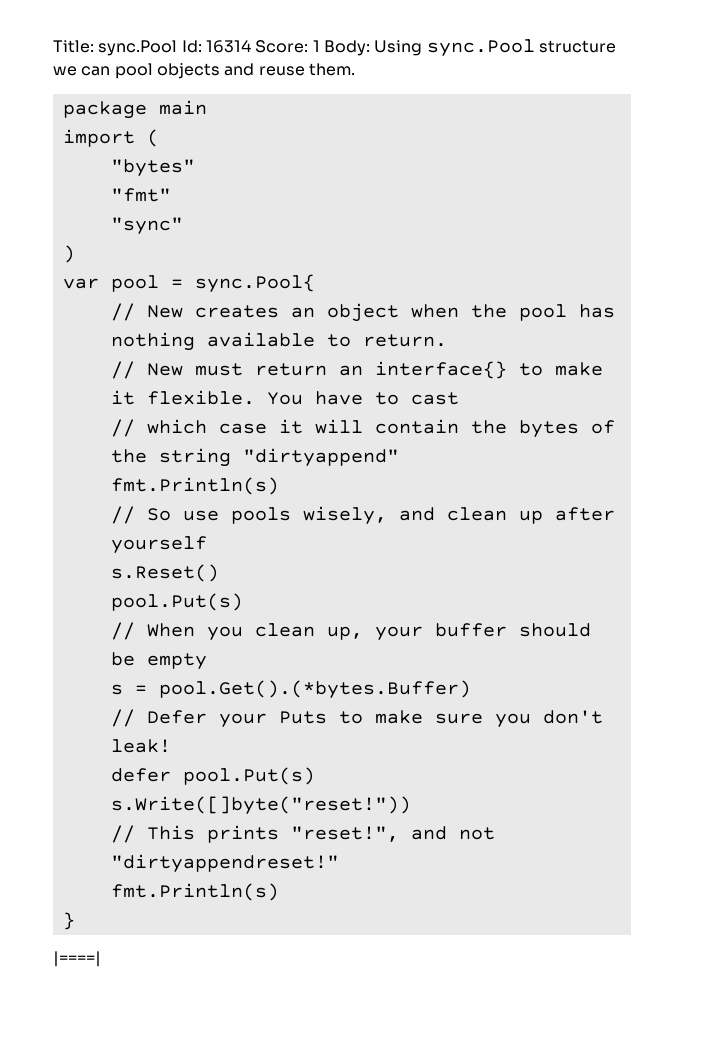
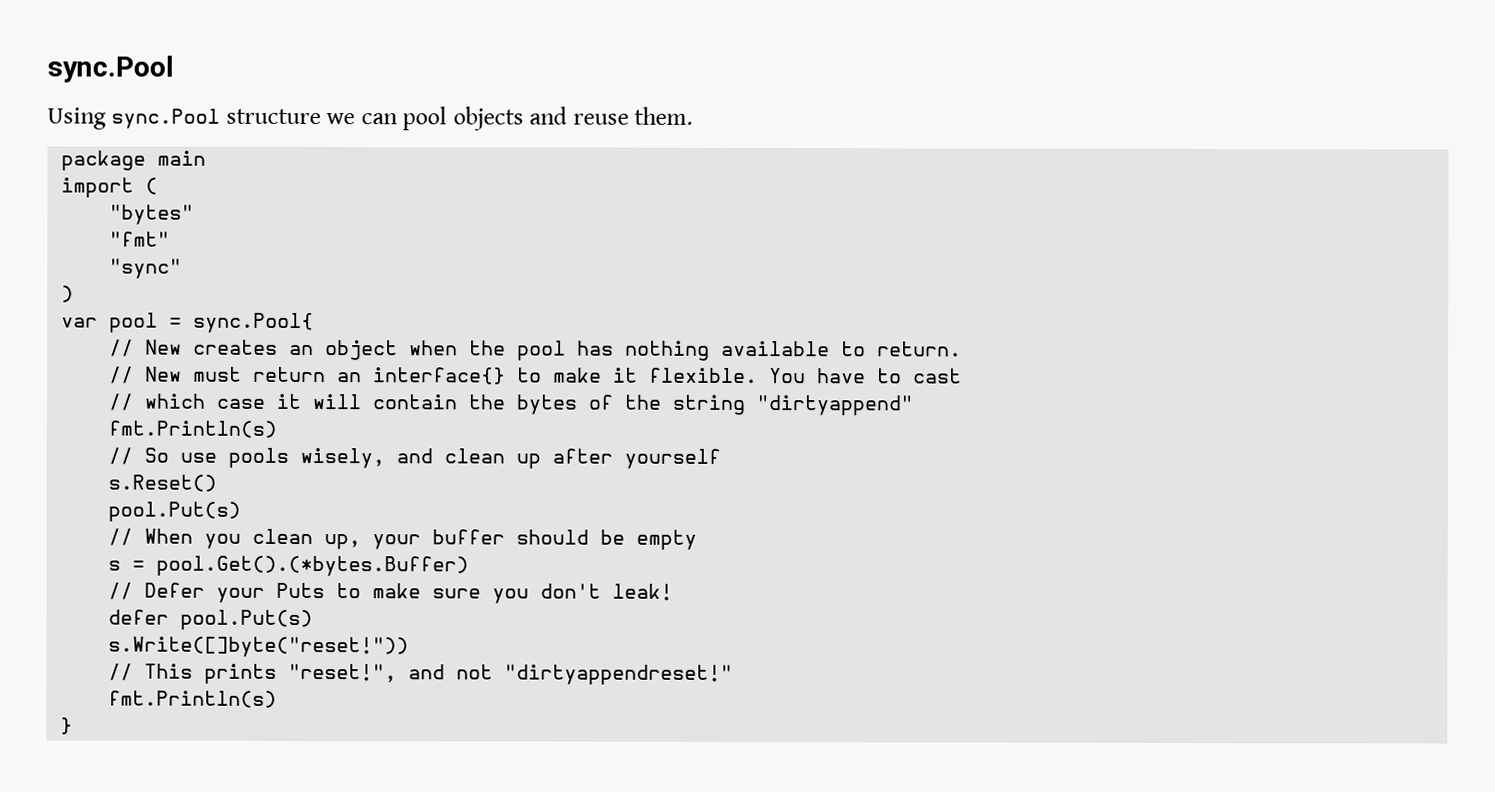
[53,40,370,56] Title: sync.Pool Id: 16314 Score: 1 Body: -> [47,55,174,83] sync.Pool //
[53,951,101,967] // |====| -> (74, 726) none

